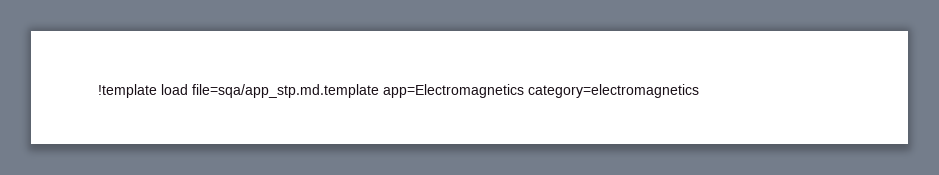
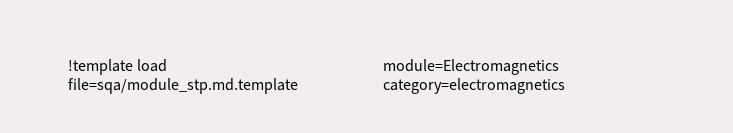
[192,84,524,98] file=sqa/app_stp.md.template app=Electromagnetics -> [68,78,298,94] [383,59,559,75] file=sqa/module_stp.md.template module=Electromagnetics

